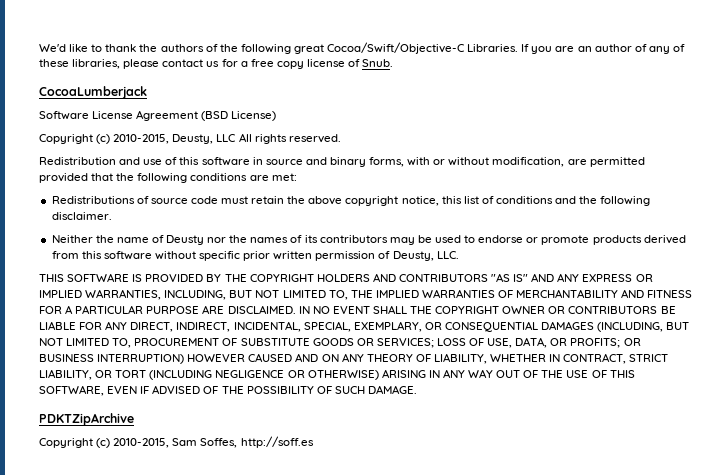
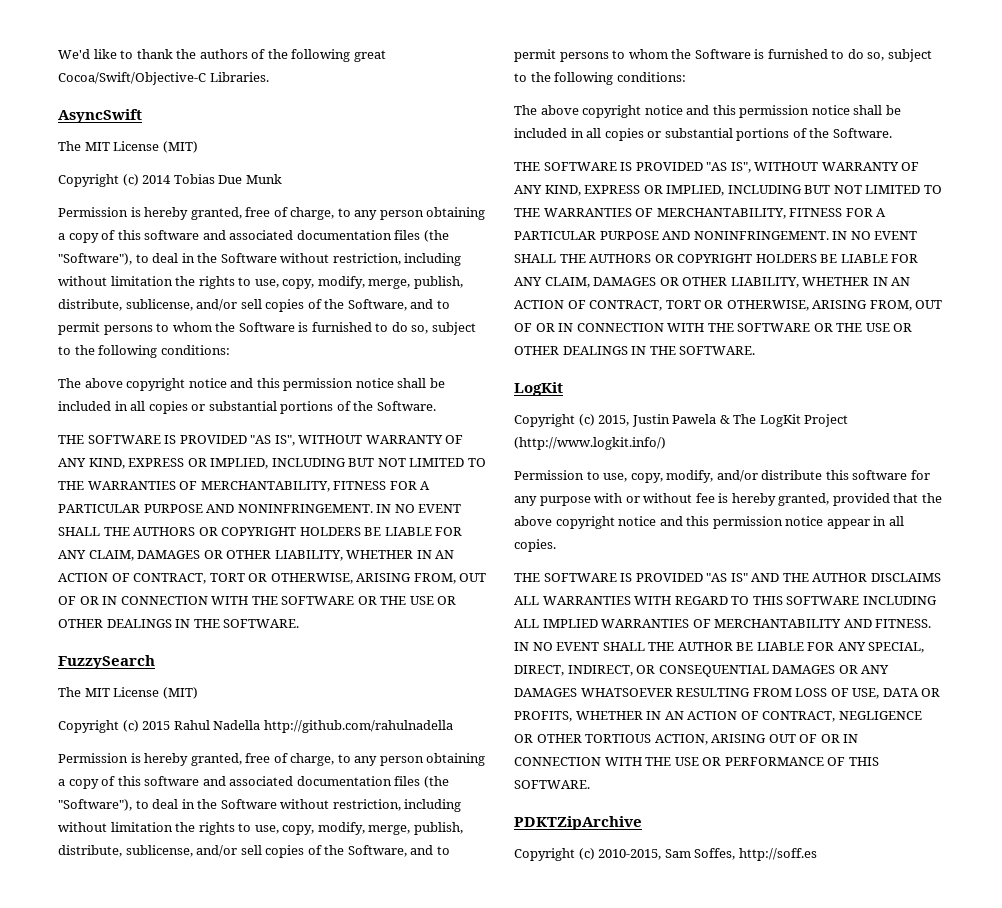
[521,44,685,54] [39,59,394,69] [39,86,147,99] [39,110,277,121] [39,133,341,144] [39,157,645,167] [39,173,297,183] [51,196,651,206] [51,212,112,220] [51,235,686,245] [51,251,459,261] [39,273,653,282] [39,289,373,300] If you are an author of any of these libraries, please contact us for a free copy license of Snub. // CocoaLumberjack // Software License Agreement (BSD License) // Copyright (c) 2010-2015, Deusty, LLC All rights reserved. // Redistribution and use of this software in source and binary forms, with or without modification, are permitted provided that the following conditions are met: // Redistributions of source code must retain the above copyright notice, this list of conditions and the following disclaimer. // Neither the name of Deusty nor the names of its contributors may be used to endorse or promote products derived from this software without specific prior written permission of Deusty, LLC. // THIS SOFTWARE IS PROVIDED BY THE COPYRIGHT HOLDERS AND CONTRIBUTORS "AS IS" AND ANY EXPRESS OR IMPLIED WARRANTIES, INCLUDING, BUT NOT LIMITED TO, THE -> [58,109,142,123] [58,141,198,153] [58,174,282,187] [58,207,486,220] [58,230,449,243] [58,253,462,266] [58,276,463,289] [58,299,450,312] [58,322,476,335] [58,345,230,358] [58,378,445,391] [58,401,436,414] [58,435,464,446] [58,458,486,469] [58,481,431,492] [58,504,462,513] [58,527,463,536] [58,550,455,561] [58,573,487,584] [58,596,457,605] [58,619,300,628] [58,655,155,669] [58,687,198,699] [58,720,453,733] [58,753,486,766] [58,776,449,789] [58,799,462,812] [58,822,463,835] [58,845,450,858] [514,49,932,62] [514,72,686,85] [514,105,901,118] [514,128,892,141] [514,162,920,173] [514,185,942,196] [514,208,887,219] [514,231,918,240] [514,254,919,263] [514,277,911,288] [514,300,943,311] [514,323,913,332] [514,346,756,355] [514,382,563,396] [514,414,849,427] [514,437,666,450] [514,470,930,483] [514,493,942,506] [514,516,904,529] [514,539,556,552] [514,573,941,582] [514,596,937,605] [514,619,539,628] // AsyncSwift // The MIT License (MIT) // Copyright (c) 2014 Tobias Due Munk // Permission is hereby granted, free of charge, to any person obtaining a copy of this software and associated documentation files (the "Software"), to deal in the Software without restriction, including without limitation the rights to use, copy, modify, merge, publish, distribute, sublicense, and/or sell copies of the Software, and to permit persons to whom the Software is furnished to do so, subject to the following conditions: // The above copyright notice and this permission notice shall be included in all copies or substantial portions of the Software. // THE SOFTWARE IS PROVIDED "AS IS", WITHOUT WARRANTY OF ANY KIND, EXPRESS OR IMPLIED, INCLUDING BUT NOT LIMITED TO THE WARRANTIES OF MERCHANTABILITY, FITNESS FOR A PARTICULAR PURPOSE AND NONINFRINGEMENT. IN NO EVENT SHALL THE AUTHORS OR COPYRIGHT HOLDERS BE LIABLE FOR ANY CLAIM, DAMAGES OR OTHER LIABILITY, WHETHER IN AN ACTION OF CONTRACT, TORT OR OTHERWISE, ARISING FROM, OUT OF OR IN CONNECTION WITH THE SOFTWARE OR THE USE OR OTHER DEALINGS IN THE SOFTWARE. // FuzzySearch // The MIT License (MIT) // Copyright (c) 2015 Rahul Nadella http://github.com/rahulnadella // Permission is hereby granted, free of charge, to any person obtaining a copy of this software and associated documentation files (the "Software"), to deal in the Software without restriction, including without limitation the rights to use, copy, modify, merge, publish, distribute, sublicense, and/or sell copies of the Software, and to permit persons to whom the Software is furnished to do so, subject to the following conditions: // The above copyright notice and this permission notice shall be included in all copies or substantial portions of the Software. // THE SOFTWARE IS PROVIDED "AS IS", WITHOUT WARRANTY OF ANY KIND, EXPRESS OR IMPLIED, INCLUDING BUT NOT LIMITED TO THE WARRANTIES OF MERCHANTABILITY, FITNESS FOR A PARTICULAR PURPOSE AND NONINFRINGEMENT. IN NO EVENT SHALL THE AUTHORS OR COPYRIGHT HOLDERS BE LIABLE FOR ANY CLAIM, DAMAGES OR OTHER LIABILITY, WHETHER IN AN ACTION OF CONTRACT, TORT OR OTHERWISE, ARISING FROM, OUT OF OR IN CONNECTION WITH THE SOFTWARE OR THE USE OR OTHER DEALINGS IN THE SOFTWARE. // LogKit // Copyright (c) 2015, Justin Pawela & The LogKit Project (http://www.logkit.info/) // Permission to use, copy, modify, and/or distribute this software for any purpose with or without fee is hereby granted, provided that the above copyright notice and this permission notice appear in all copies. // THE SOFTWARE IS PROVIDED "AS IS" AND THE AUTHOR DISCLAIMS ALL WARRANTIES WITH REGARD TO THIS SOFTWARE INCLUDING ALL
[647,290,693,298] [39,305,676,314] [39,321,128,330] FITNESS FOR A PARTICULAR PURPOSE ARE DISCLAIMED. IN NO EVENT SHALL THE COPYRIGHT OWNER OR CONTRIBUTORS BE LIABLE FOR ANY -> [875,619,932,628] [514,642,925,653] FITNESS. IN NO EVENT SHALL THE AUTHOR BE LIABLE FOR ANY SPECIAL,
[233,321,690,332] [39,337,641,348] [39,353,669,364] [39,369,635,380] [39,385,417,396] INCIDENTAL, SPECIAL, EXEMPLARY, OR CONSEQUENTIAL DAMAGES (INCLUDING, BUT NOT LIMITED TO, PROCUREMENT OF SUBSTITUTE GOODS OR SERVICES; LOSS OF USE, DATA, OR PROFITS; OR BUSINESS INTERRUPTION) HOWEVER CAUSED AND ON ANY THEORY OF LIABILITY, WHETHER IN CONTRACT, STRICT LIABILITY, OR TORT (INCLUDING NEGLIGENCE OR OTHERWISE) ARISING IN ANY WAY OUT OF THE USE OF THIS SOFTWARE, EVEN IF ADVISED OF THE POSSIBILITY OF SUCH DAMAGE. -> [636,665,890,677] [514,688,941,699] [514,711,922,722] [514,734,859,745] [514,757,879,766] [514,780,590,789] OR CONSEQUENTIAL DAMAGES OR ANY DAMAGES WHATSOEVER RESULTING FROM LOSS OF USE, DATA OR PROFITS, WHETHER IN AN ACTION OF CONTRACT, NEGLIGENCE OR OTHER TORTIOUS ACTION, ARISING OUT OF OR IN CONNECTION WITH THE USE OR PERFORMANCE OF THIS SOFTWARE.

